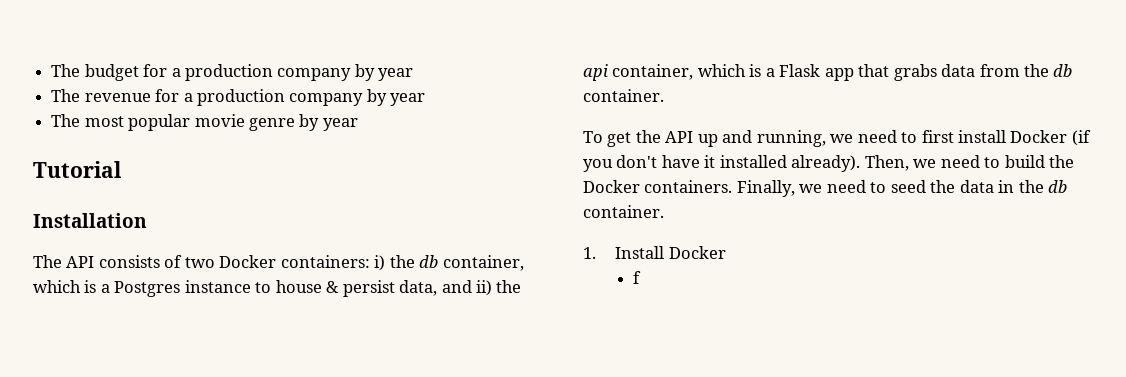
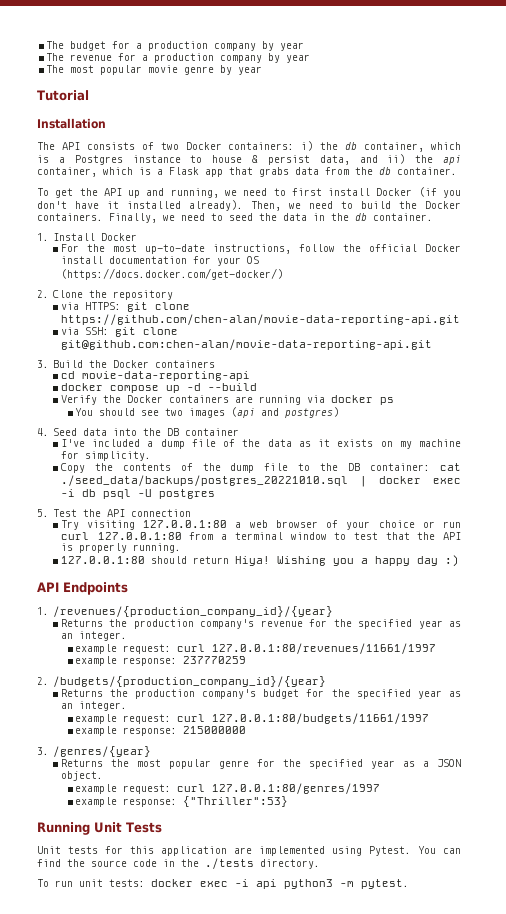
[633,271,642,284] f -> [60,244,462,254] [60,256,259,266] [60,268,283,280] [37,290,174,300] [60,302,190,312] [60,314,460,325] [60,327,178,337] [60,339,432,350] [37,360,216,368] [60,371,250,381] [60,383,257,393] [60,395,394,405] [75,407,340,418] [37,428,240,436] [60,439,462,449] [60,451,151,461] [60,463,461,473] [60,475,462,487] [60,489,215,499] [37,509,192,517] [60,520,461,530] [60,532,461,540] [60,543,181,553] [60,555,459,567] [37,582,128,595] [37,606,334,617] [60,619,461,629] [60,631,127,641] [75,643,437,654] [75,656,247,666] [37,676,327,687] [60,689,461,699] [60,701,127,711] [75,713,430,724] [75,726,247,736] [37,746,152,757] [60,759,462,769] [60,771,103,781] [75,783,381,794] [75,796,289,807] [37,822,162,835] [37,846,461,856] [37,858,320,869] [37,879,409,889] For the most up-to-date instructions, follow the official Docker install documentation for your OS (https://docs.docker.com/get-docker/) // 2. Clone the repository // via HTTPS: git clone https://github.com/chen-alan/movie-data-reporting-api.git // via SSH: git clone git@github.com:chen-alan/movie-data-reporting-api.git // 3. Build the Docker containers // cd movie-data-reporting-api // docker compose up -d --build // Verify the Docker containers are running via docker ps // You should see two images (api and postgres) // 4. Seed data into the DB container // I've included a dump file of the data as it exists on my machine for simplicity. // Copy the contents of the dump file to the DB container: cat ./seed_data/backups/postgres_20221010.sql | docker exec -i db psql -U postgres // 5. Test the API connection // Try visiting 127.0.0.1:80 a web browser of your choice or run curl 127.0.0.1:80 from a terminal window to test that the API is properly running. // 127.0.0.1:80 should return Hiya! Wishing you a happy day :) // API Endpoints // 1. /revenues/{production_company_id}/{year} // Returns the production company's revenue for the specified year as an integer. // example request: curl 127.0.0.1:80/revenues/11661/1997 // example response: 237770259 // 2. /budgets/{production_company_id}/{year} // Returns the production company's budget for the specified year as an integer. // example request: curl 127.0.0.1:80/budgets/11661/1997 // example response: 215000000 // 3. /genres/{year} // Returns the most popular genre for the specified year as a JSON object. // example request: curl 127.0.0.1:80/genres/1997 // example response: {"Thriller":53} // Running Unit Tests // Unit tests for this application are implemented using Pytest. You can find the source code in the ./tests directory. // To run unit tests: docker exec -i api python3 -m pytest.

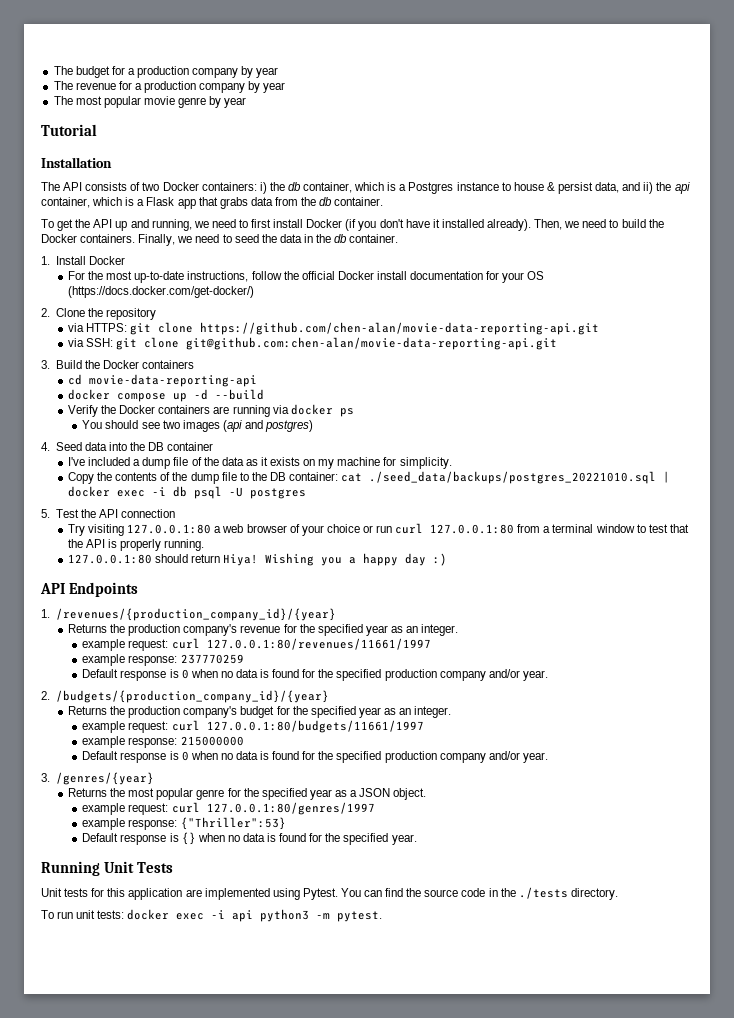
(247, 660) none -> [82,669,548,681] // Default response is 0 when no data is found for the specified production company and/or year.
(247, 730) none -> [82,751,548,763] // Default response is 0 when no data is found for the specified production company and/or year.
(289, 801) none -> [82,832,417,845] // Default response is {} when no data is found for the specified year.

